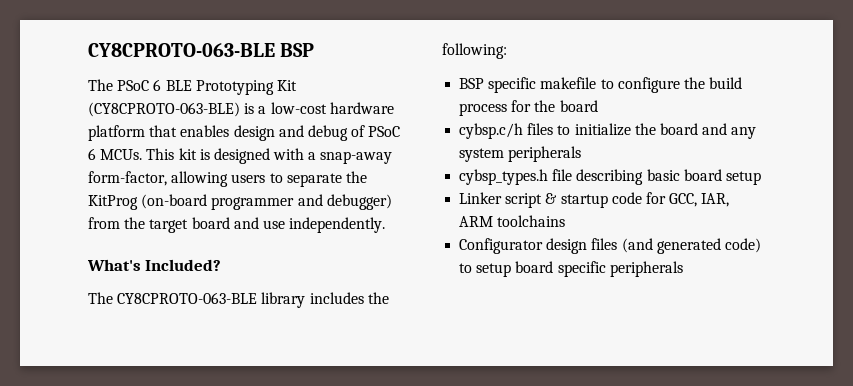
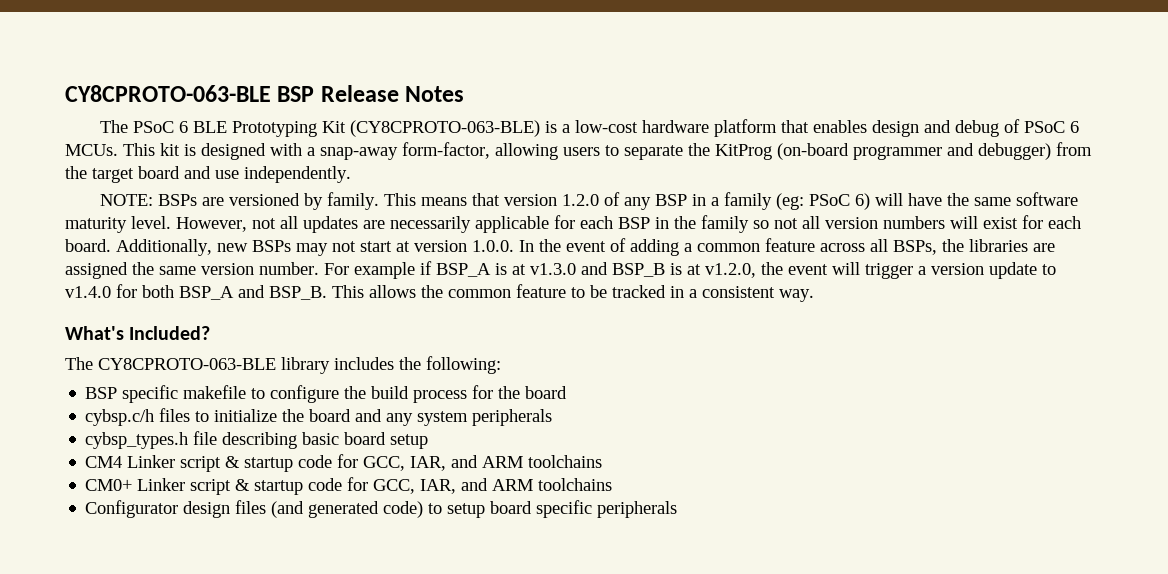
(315, 50) none -> [320,85,465,102] Release Notes
(386, 225) none -> [99,192,1078,210] [65,215,1081,233] [65,238,1055,256] [65,261,1056,279] [65,284,814,302] // NOTE: BSPs are versioned by family. This means that version 1.2.0 of any BSP in a family (eg: PSoC 6) will have the same software maturity level. However, not all updates are necessarily applicable for each BSP in the family so not all version numbers will exist for each board. Additionally, new BSPs may not start at version 1.0.0. In the event of adding a common feature across all BSPs, the libraries are assigned the same version number. For example if BSP_A is at v1.3.0 and BSP_B is at v1.2.0, the event will trigger a version update to v1.4.0 for both BSP_A and BSP_B. This allows the common feature to be tracked in a consistent way.
[459,192,730,208] Linker script & startup code for GCC, IAR, -> [85,454,603,472] [85,477,489,495] CM4 Linker script & startup code for GCC, IAR, and ARM toolchains // CM0+ Linker script & startup code for GCC, IAR, and

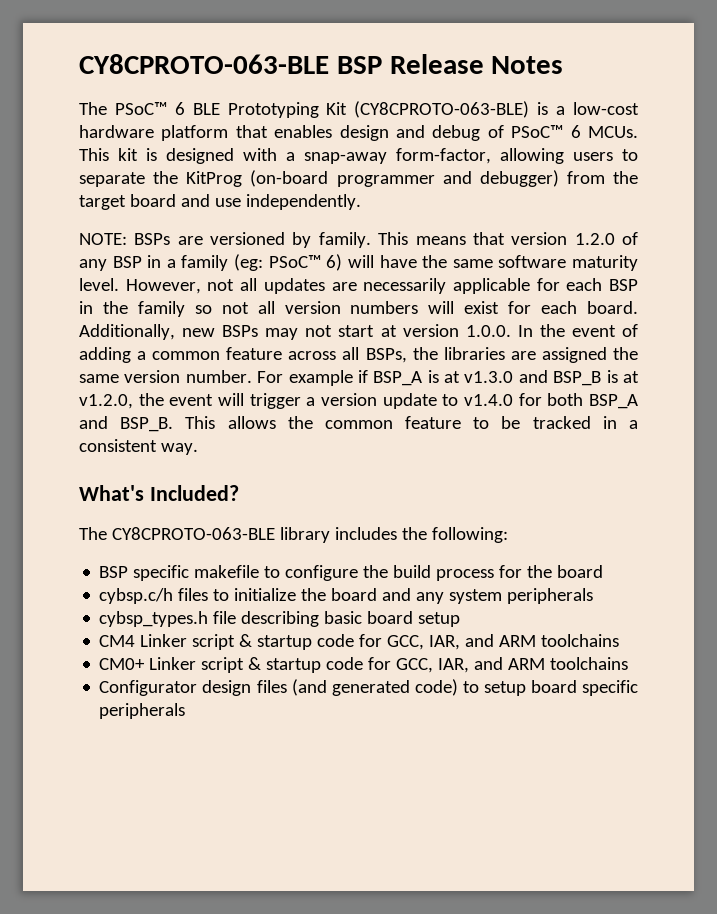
[132,121,174,133] PSoC -> [114,102,167,115] PSoC™
[1023,121,1065,133] PSoC -> [511,125,564,138] PSoC™
[808,194,850,206] PSoC -> [268,255,321,268] PSoC™

